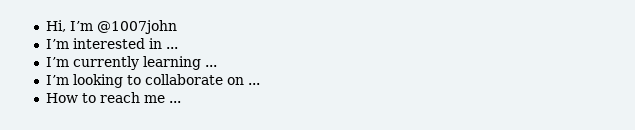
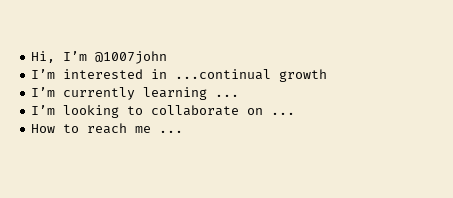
[165,47,178,49] ... -> [175,69,328,82] ...continual growth

